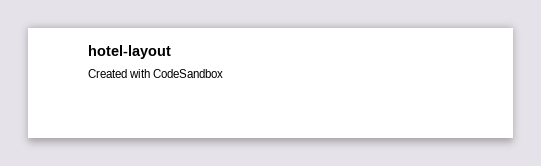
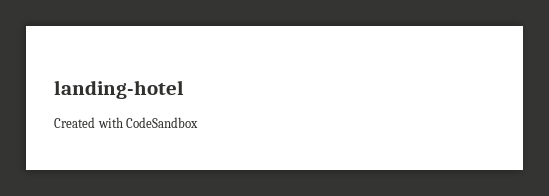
[88,45,171,59] hotel-layout -> [54,80,184,99] landing-hotel

